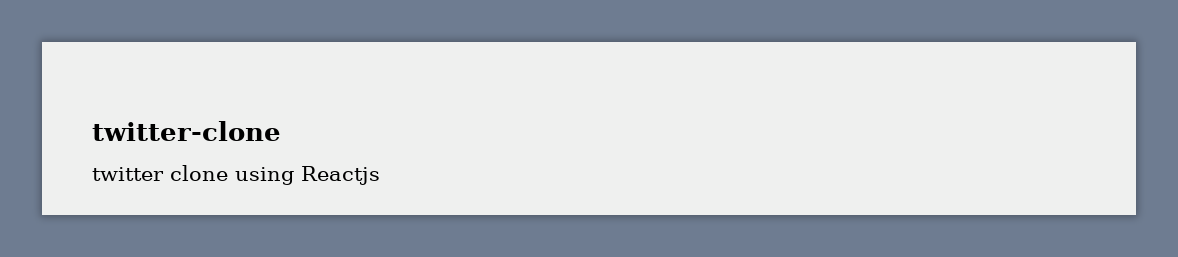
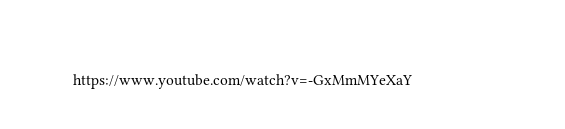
[92,121,281,141] [92,165,380,185] twitter-clone // twitter clone using Reactjs -> [73,74,412,89] https://www.youtube.com/watch?v=-GxMmMYeXaY

